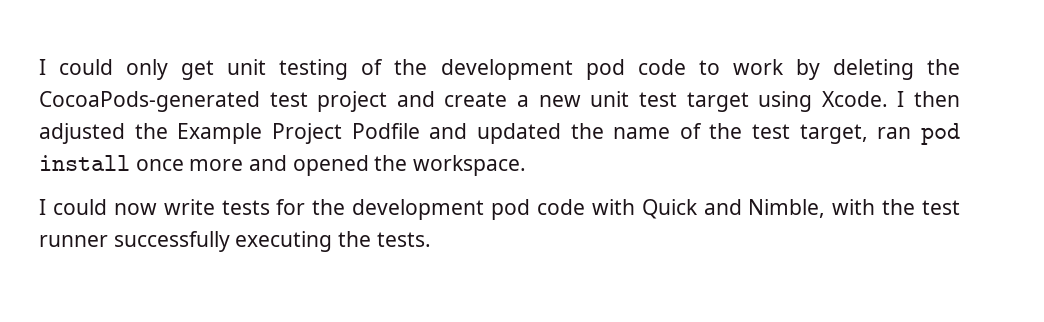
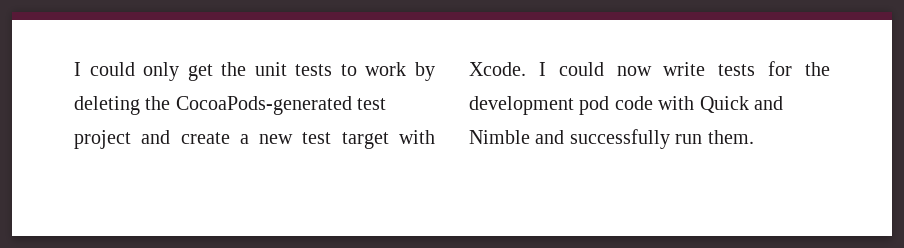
[227,59,686,80] unit testing of the development pod code -> [221,62,333,76] the unit tests
[590,91,630,107] unit -> (294, 139) none
[758,91,813,112] using -> [398,130,435,144] with
[914,91,961,107] [39,123,960,145] [39,155,527,176] [39,199,46,215] then adjusted the Example Project Podfile and updated the name of the test target, ran pod install once more and opened the workspace. // I -> (546, 69) none
[748,199,960,218] [39,231,431,252] Nimble, with the test runner successfully executing the tests. -> [469,129,754,149] Nimble and successfully run them.

